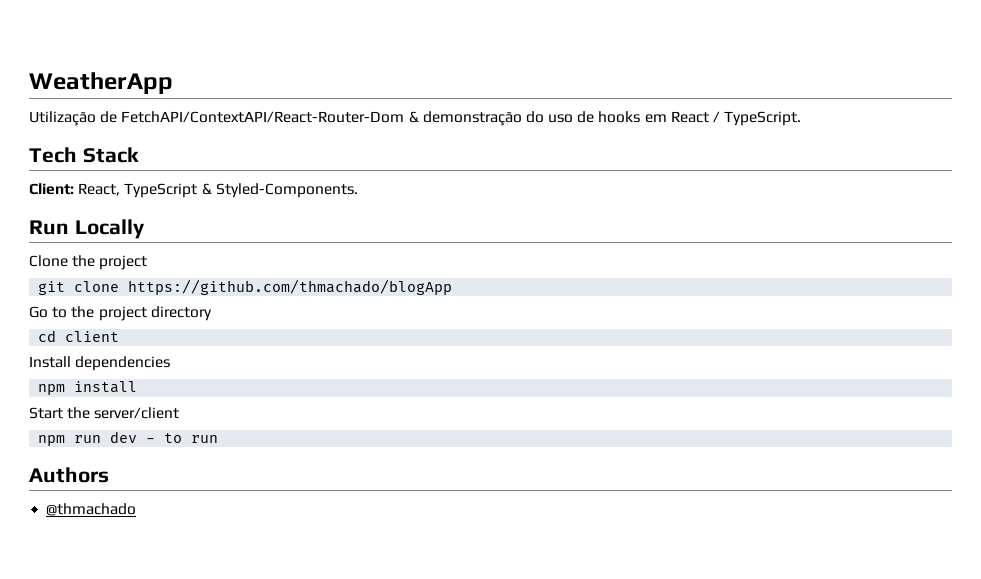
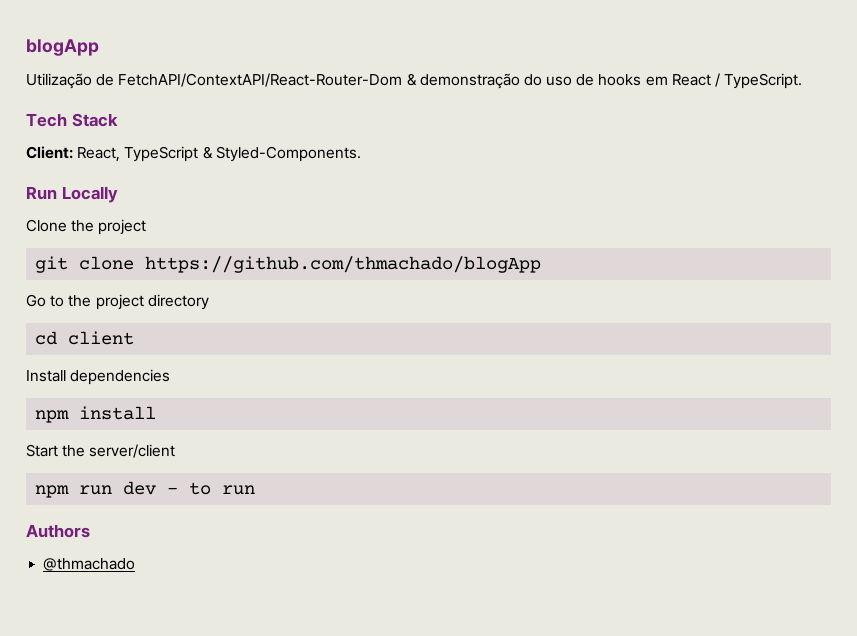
[29,72,173,94] WeatherApp -> [26,39,99,56] blogApp

